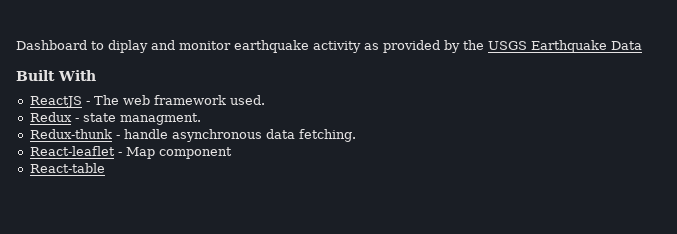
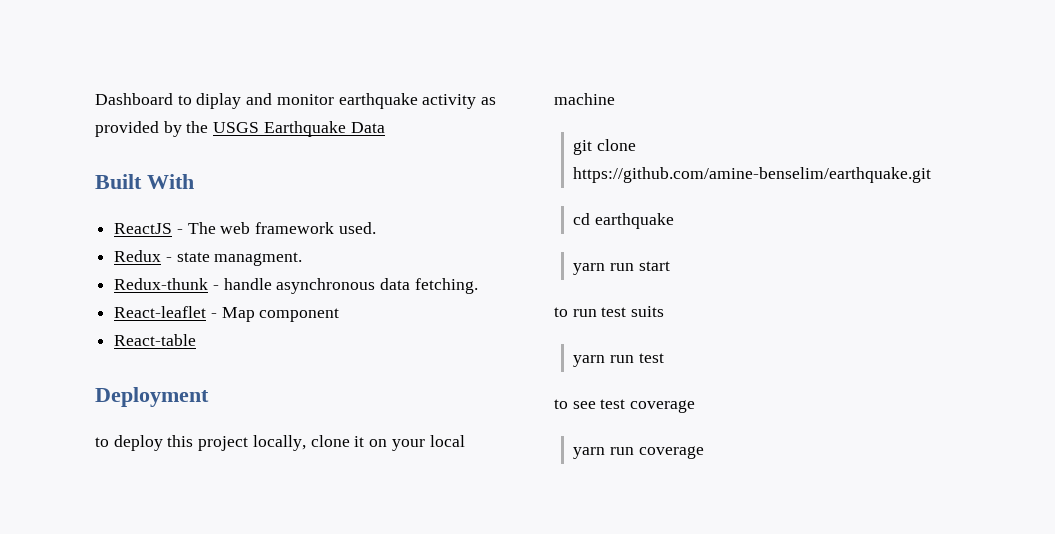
(105, 168) none -> [95,387,209,407] [95,435,465,451] [554,93,615,105] [573,139,637,155] [573,167,932,183] [573,213,675,229] [573,261,670,275] [554,306,665,317] [573,353,664,367] [554,399,696,413] [573,446,704,459] // Deployment // to deploy this project locally, clone it on your local machine // git clone https://github.com/amine-benselim/earthquake.git // cd earthquake // yarn run start // to run test suits // yarn run test // to see test coverage // yarn run coverage

